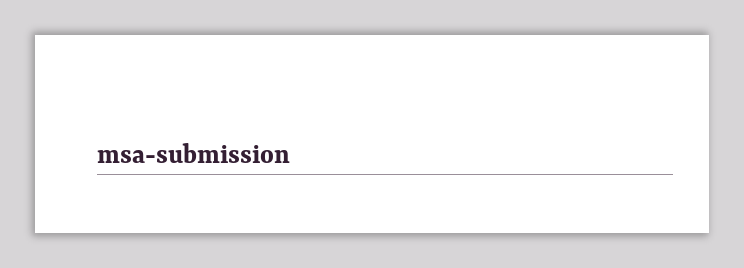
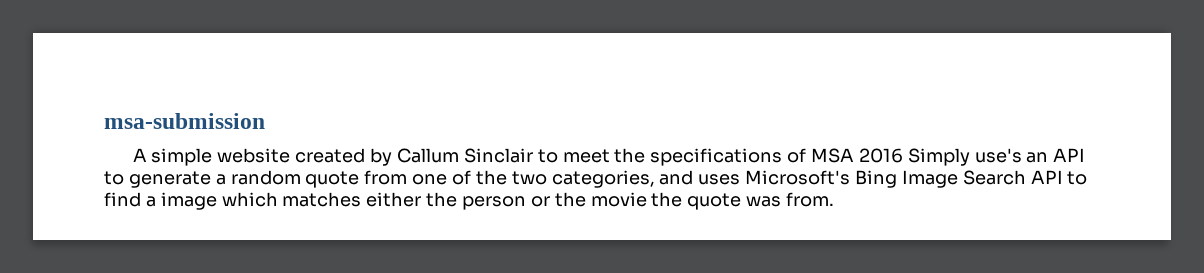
(290, 153) none -> [132,148,1086,166] [104,170,1088,188] [104,192,835,210] // A simple website created by Callum Sinclair to meet the specifications of MSA 2016 Simply use's an API to generate a random quote from one of the two categories, and uses Microsoft's Bing Image Search API to find a image which matches either the person or the movie the quote was from.

